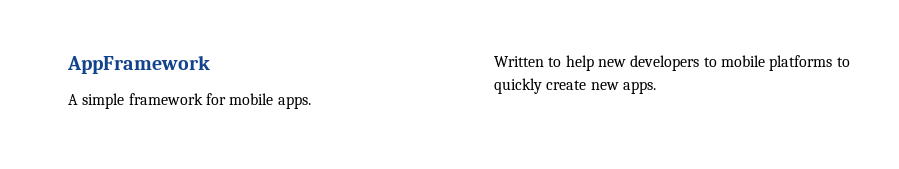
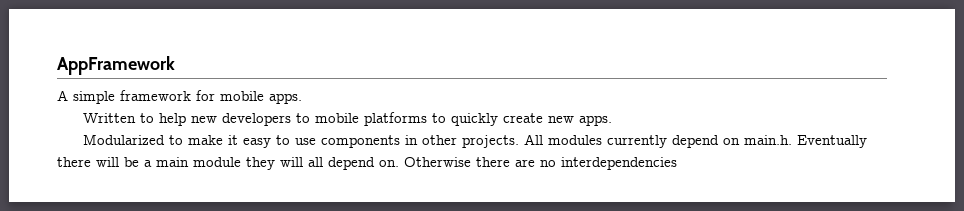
(656, 87) none -> [82,134,867,148] [57,157,677,170] // Modularized to make it easy to use components in other projects. All modules currently depend on main.h. Eventually there will be a main module they will all depend on. Otherwise there are no interdependencies

